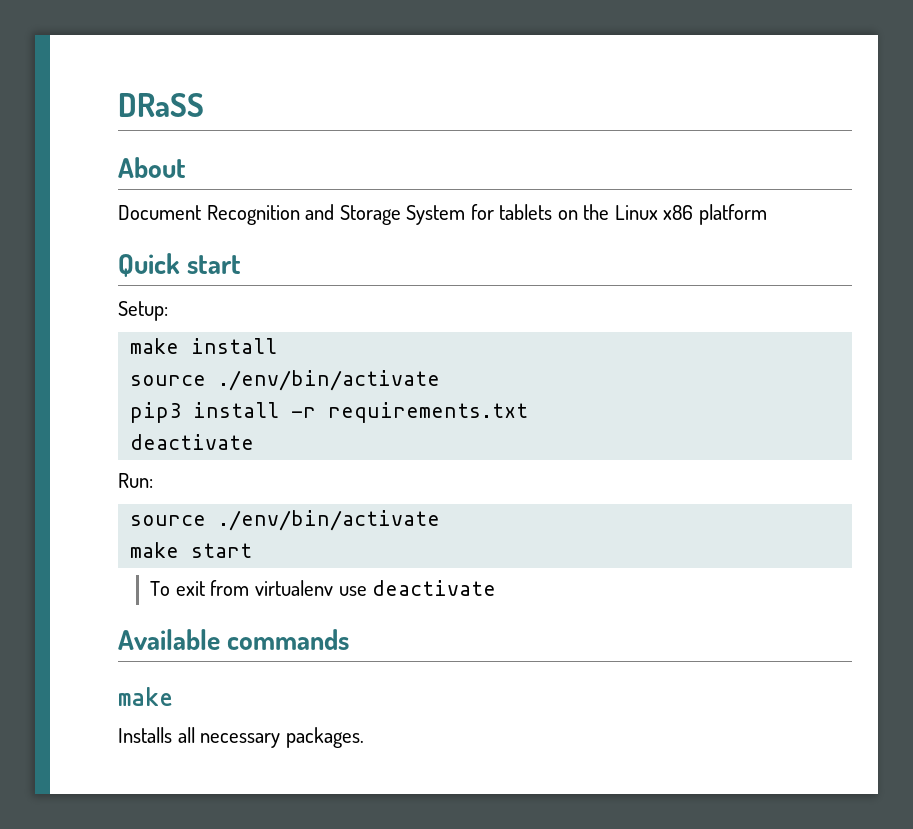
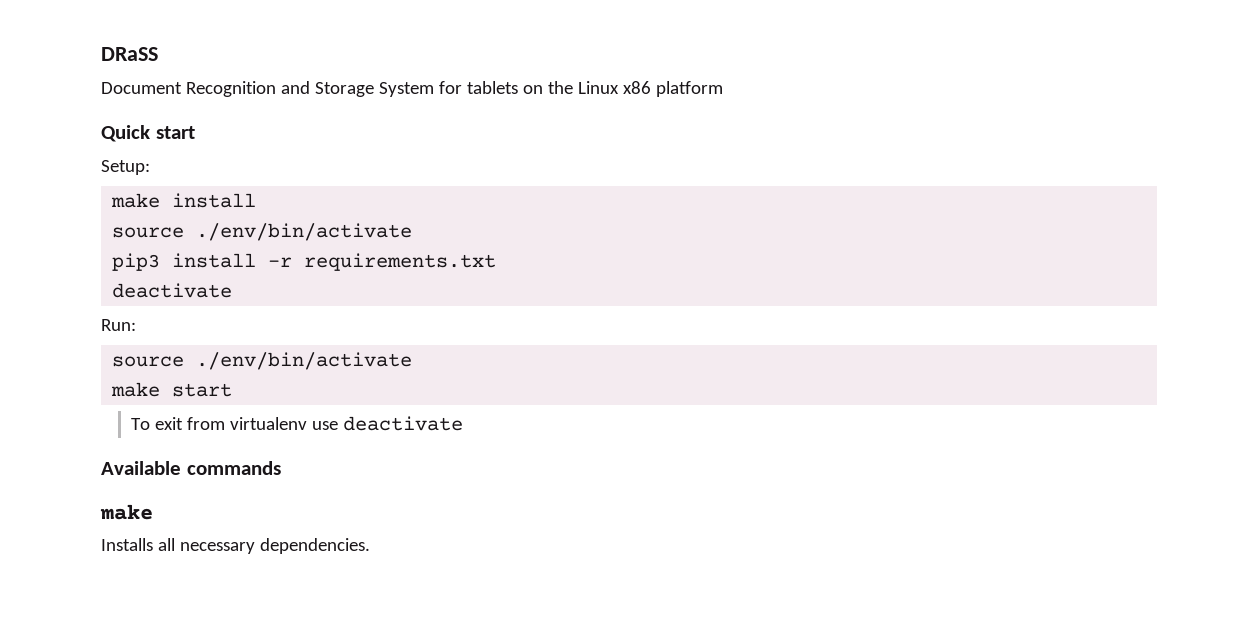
[118,157,186,178] // About -> (158, 54) none
[285,727,364,748] packages. -> [259,538,370,554] dependencies.

